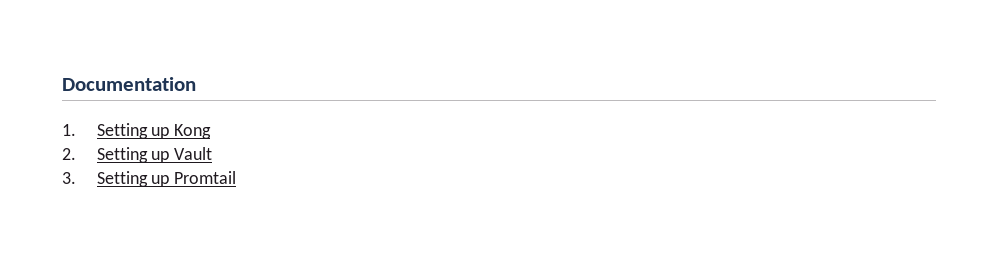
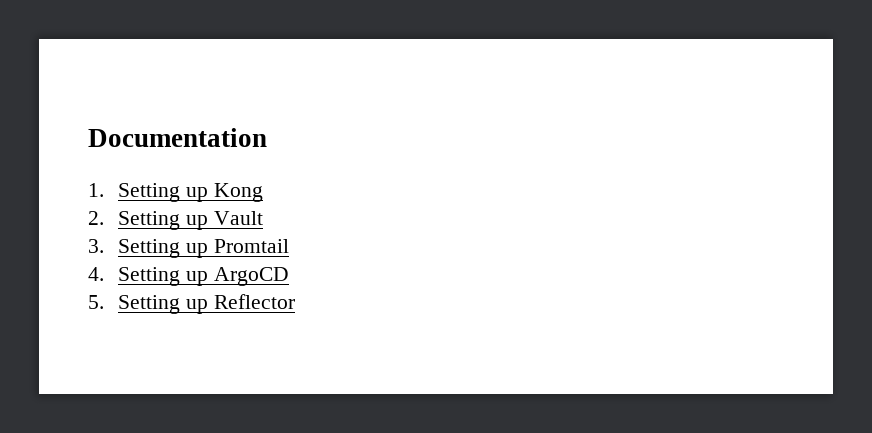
(237, 177) none -> [88,267,289,286] [88,294,295,314] // 4. Setting up ArgoCD // 5. Setting up Reflector

